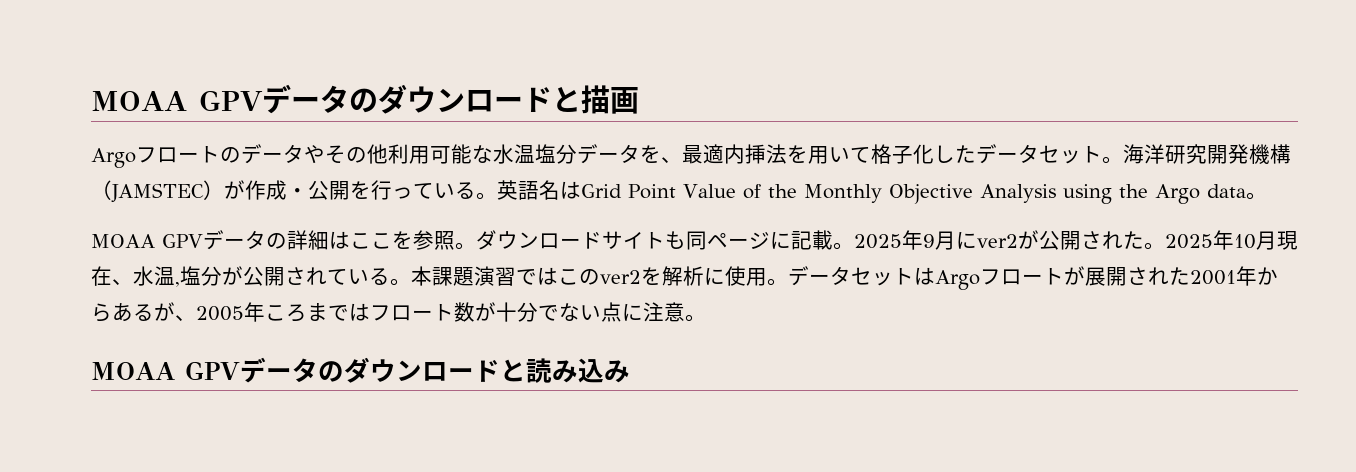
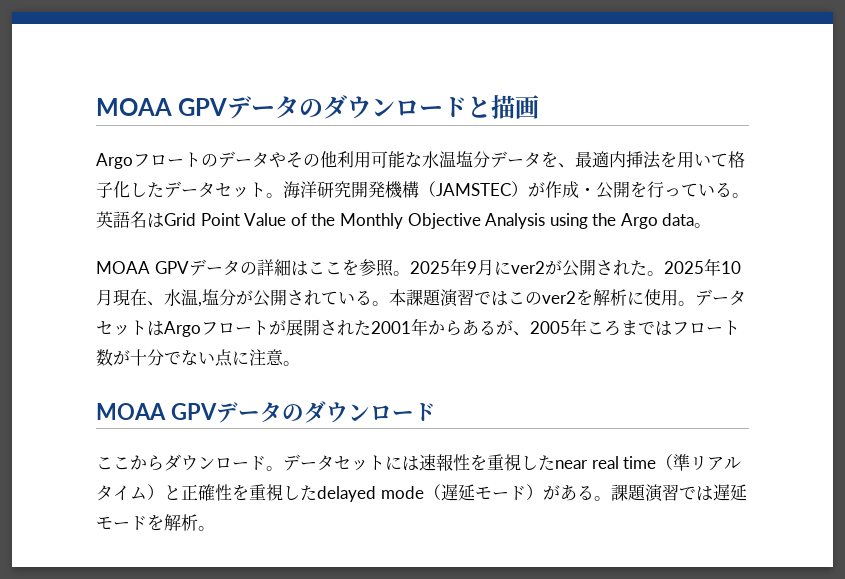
[476,230,854,250] ダウンロードサイトも同ページに記載。 -> (410, 273) none
[500,358,630,383] と読み込み -> [96,454,742,471] [96,484,747,502] [96,514,215,531] // ここからダウンロード。データセットには速報性を重視したnear real time（準リアルタイム）と正確性を重視したdelayed mode（遅延モード）がある。課題演習では遅延モードを解析。

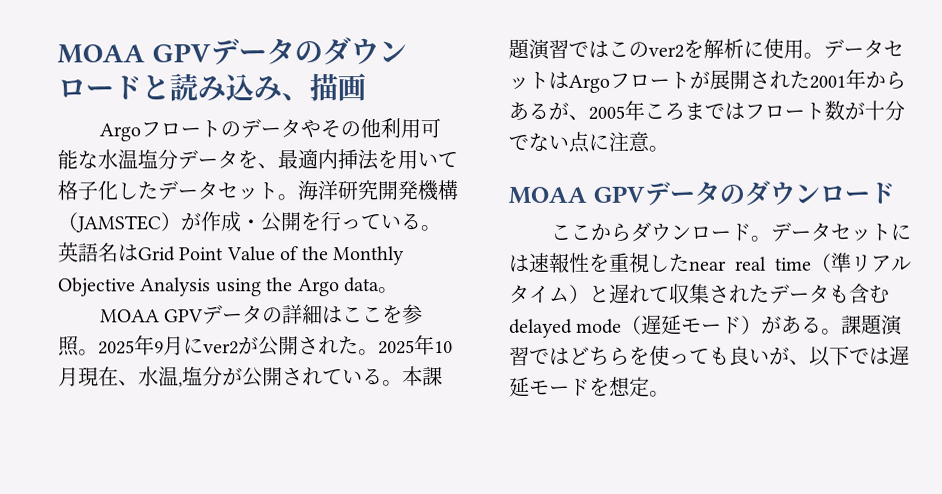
(492, 107) none -> [169,73,310,102] 読み込み、
[181,484,317,501] 正確性を重視した -> [609,283,890,304] 遅れて収集されたデータも含む
(713, 493) none -> [569,345,890,367] どちらを使っても良いが、以下では
[164,514,198,531] 解析 -> [609,376,650,397] 想定

